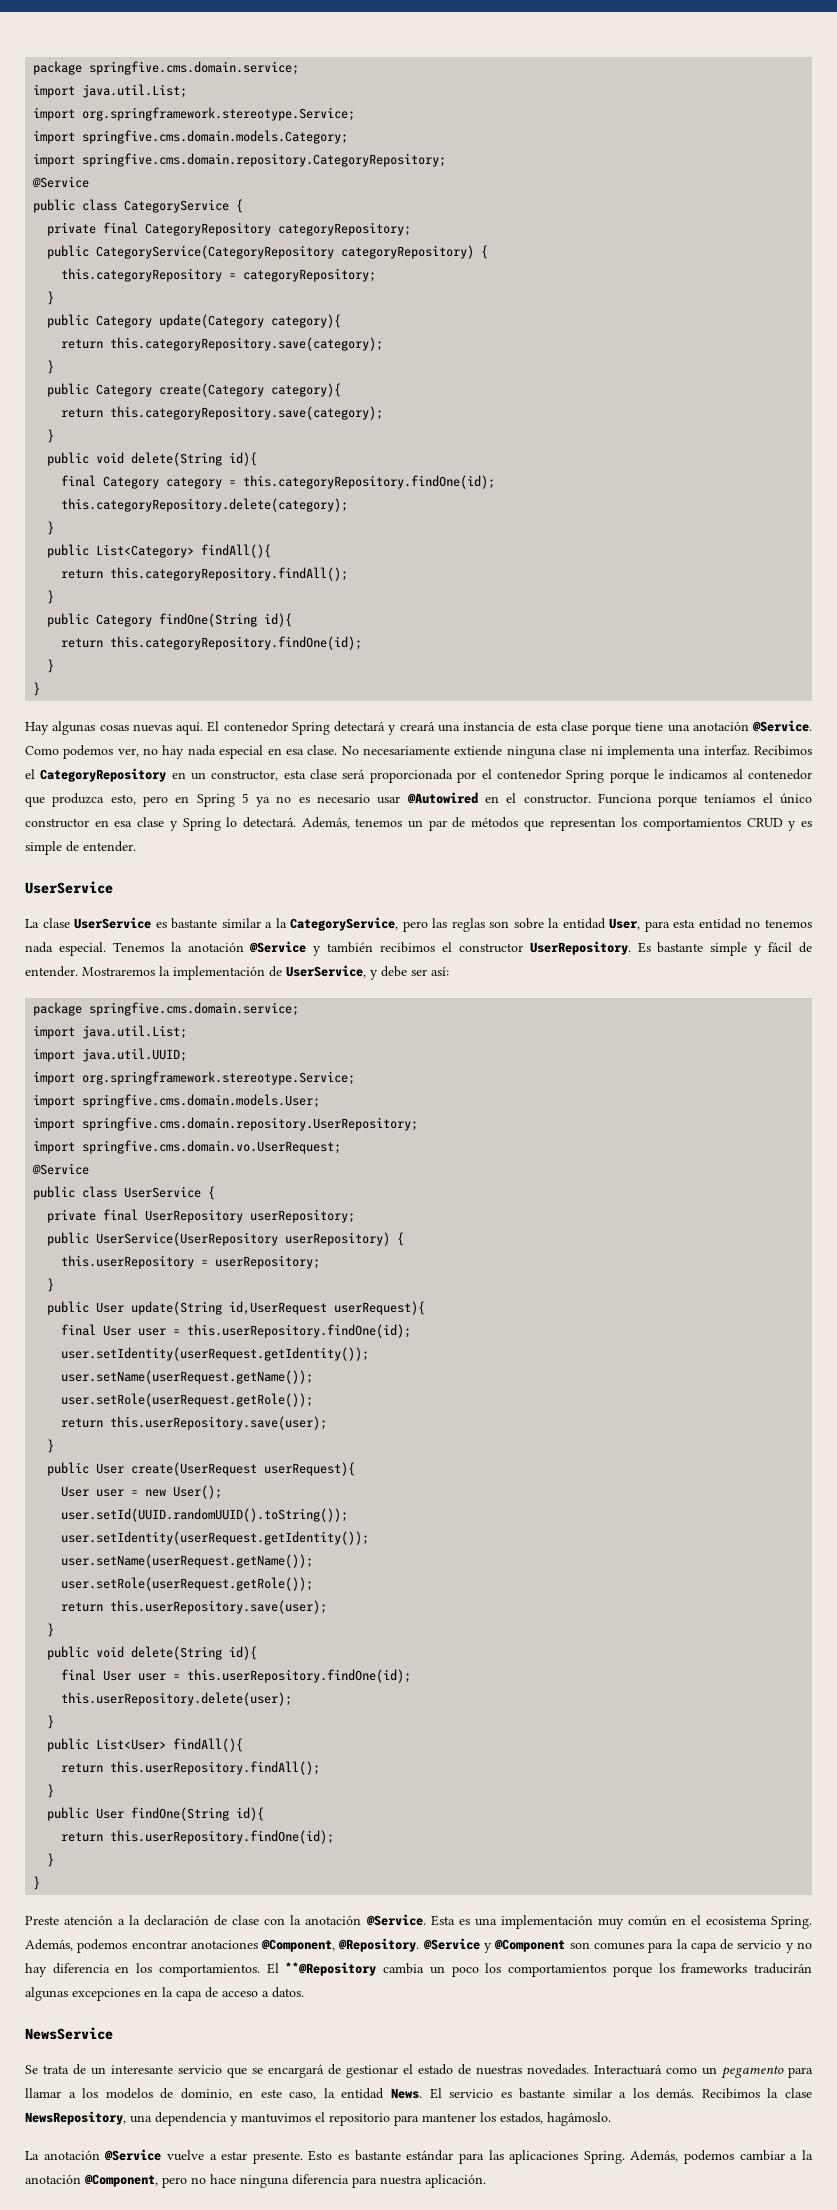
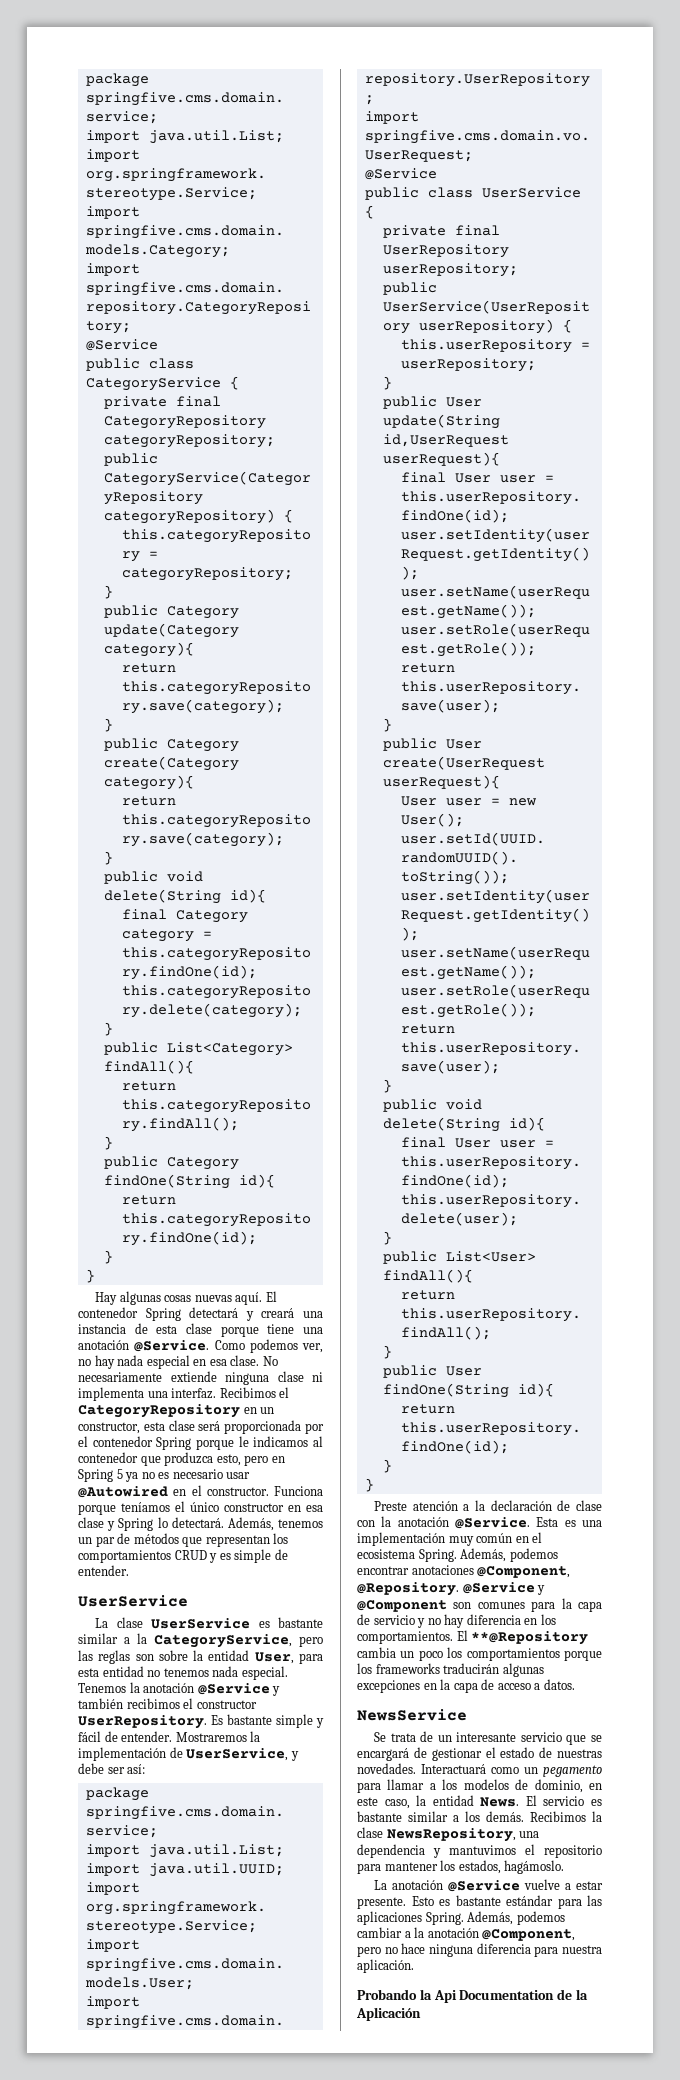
(486, 2181) none -> [357,1989,588,2003] [356,2007,421,2021] // Probando la Api Documentation de la Aplicación

